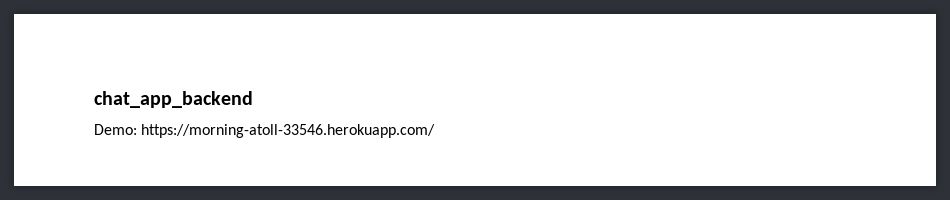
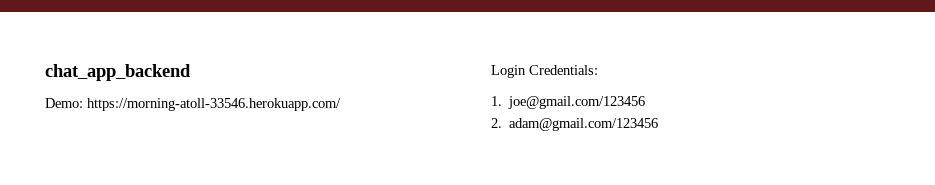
(436, 131) none -> [491,65,598,78] [491,96,646,109] [491,118,659,131] // Login Credentials: // 1. joe@gmail.com/123456 // 2. adam@gmail.com/123456

